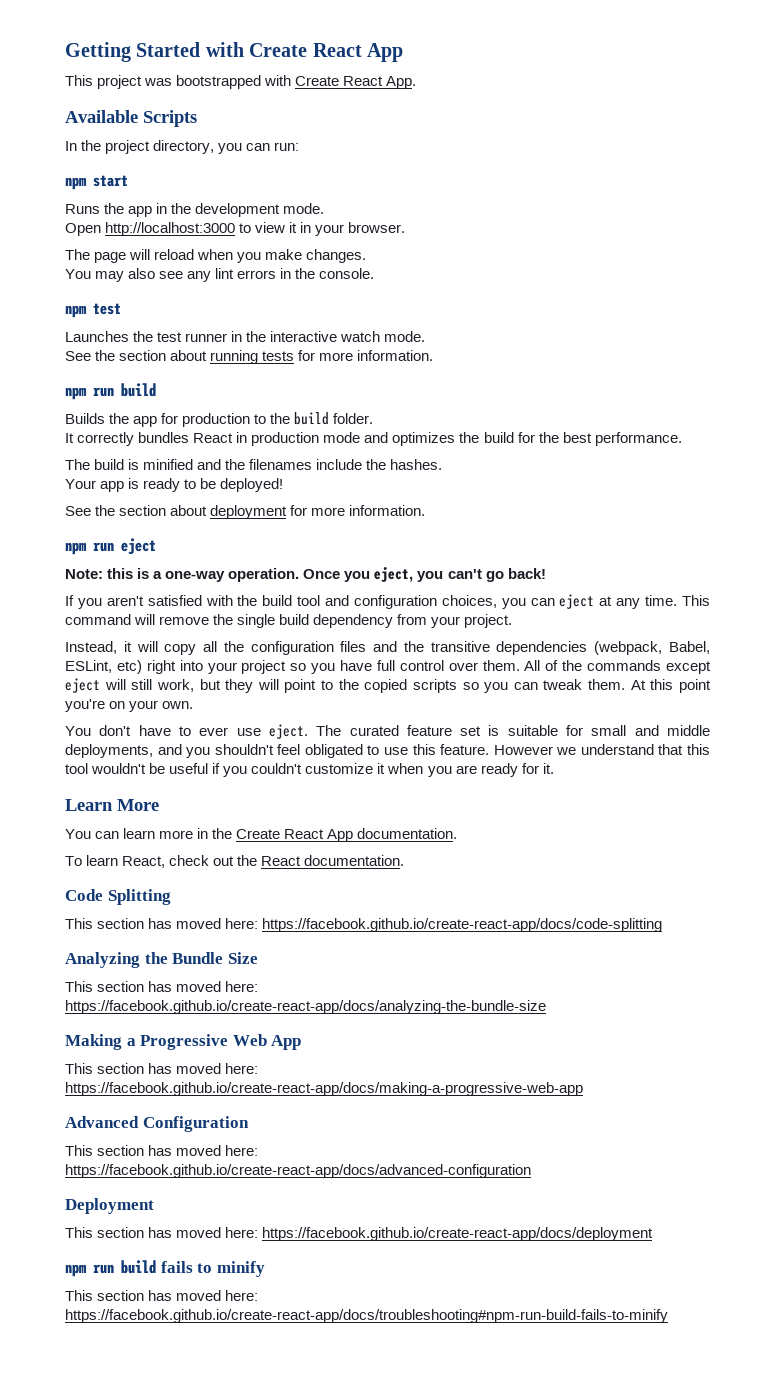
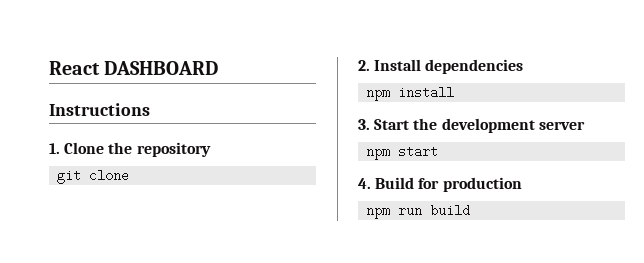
[65,42,403,62] [65,75,417,89] [65,110,197,127] [65,140,300,154] [65,175,128,190] [65,203,325,217] [65,222,406,236] [65,249,367,263] [65,268,375,282] [65,303,121,318] [65,331,426,342] [65,350,434,364] [65,383,156,400] [65,412,374,427] [65,432,682,446] [65,459,443,470] [65,478,284,492] [65,505,426,519] [65,538,156,555] [65,567,546,582] [65,594,710,609] [65,614,513,628] [65,641,710,655] [65,660,711,674] [65,678,712,693] [65,699,194,712] [65,724,710,739] [65,744,710,758] [65,763,554,777] [65,799,159,811] [65,828,458,842] [65,855,405,868] [65,889,171,905] [65,918,663,932] [65,952,258,968] [65,981,259,992] [65,1000,546,1014] [65,1034,302,1050] [65,1063,259,1074] [65,1082,583,1096] [65,1116,249,1132] [65,1145,259,1156] [65,1164,531,1178] [65,1198,154,1214] [65,1227,654,1241] [65,1260,265,1277] [65,1290,259,1301] [65,1309,668,1323] Getting Started with Create React App // This project was bootstrapped with Create React App. // Available Scripts // In the project directory, you can run: // npm start // Runs the app in the development mode. // Open http://localhost:3000 to view it in your browser. // The page will reload when you make changes. // You may also see any lint errors in the console. // npm test // Launches the test runner in the interactive watch mode. // See the section about running tests for more information. // npm run build // Builds the app for production to the build folder. // It correctly bundles React in production mode and optimizes the build for the best performance. // The build is minified and the filenames include the hashes. // Your app is ready to be deployed! // See the section about deployment for more information. // npm run eject // Note: this is a one-way operation. Once you eject, you can't go back! // If you aren't satisfied with the build tool and configuration choices, you can eject at any time. This command will remove the single build dependency from your project. // Instead, it will copy all the configuration files and the transitive dependencies (webpack, Babel, ESLint, etc) right into your project so you have full control over them. All of the commands except eject will still work, but they will point to the copied scripts so you can tweak them. At this point you're on your own. // You don't have to ever use eject. The curated feature set is suitable for small and middle deployments, and you shouldn't feel obligated to use this feature. However we understand that this tool wouldn't be useful if you couldn't customize it when you are ready for it. // Learn More // You can learn more in the Create React App documentation. // To learn React, check out the React documentation. // Code Splitting // This section has moved here: https://facebook.github.io/create-react-app/docs/code-splitting // Analyzing the Bundle Size // This section has moved here: https://facebook.github.io/create-react-app/docs/analyzing-the-bundle-size // Making a Progressive Web App // This section has moved here: https://facebook.github.io/create-react-app/docs/making-a-progressive-web-app // Advanced Configuration // This section has moved here: https://facebook.github.io/create-react-app/docs/advanced-configuration // Deployment // This section has moved here: https://facebook.github.io/create-react-app/docs/deployment // npm run build fails to minify // This section has moved here: https://facebook.github.io/create-react-app/docs/troubleshooting#npm-run-build-fails-to-minify -> [49,61,219,75] [49,103,150,116] [49,142,211,157] [57,169,130,184] [358,59,524,74] [366,86,455,101] [358,118,585,133] [366,145,439,160] [358,177,522,192] [366,204,471,219] React DASHBOARD // Instructions // 1. Clone the repository // git clone // 2. Install dependencies // npm install // 3. Start the development server // npm start // 4. Build for production // npm run build

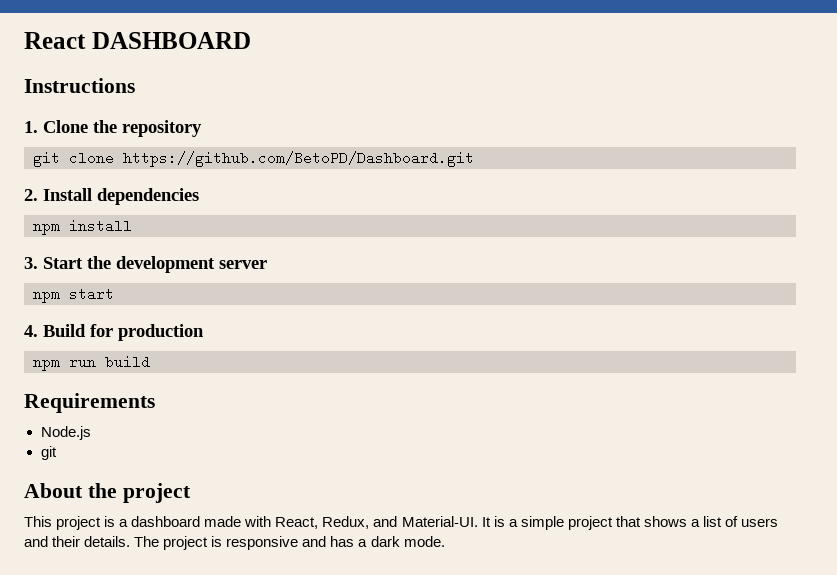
(130, 175) none -> [123,151,474,167] https://github.com/BetoPD/Dashboard.git
(471, 210) none -> [24,393,155,413] [40,426,91,440] [40,446,57,460] [24,483,191,503] [24,516,779,530] [24,536,445,550] // Requirements // Node.js // git // About the project // This project is a dashboard made with React, Redux, and Material-UI. It is a simple project that shows a list of users and their details. The project is responsive and has a dark mode.

